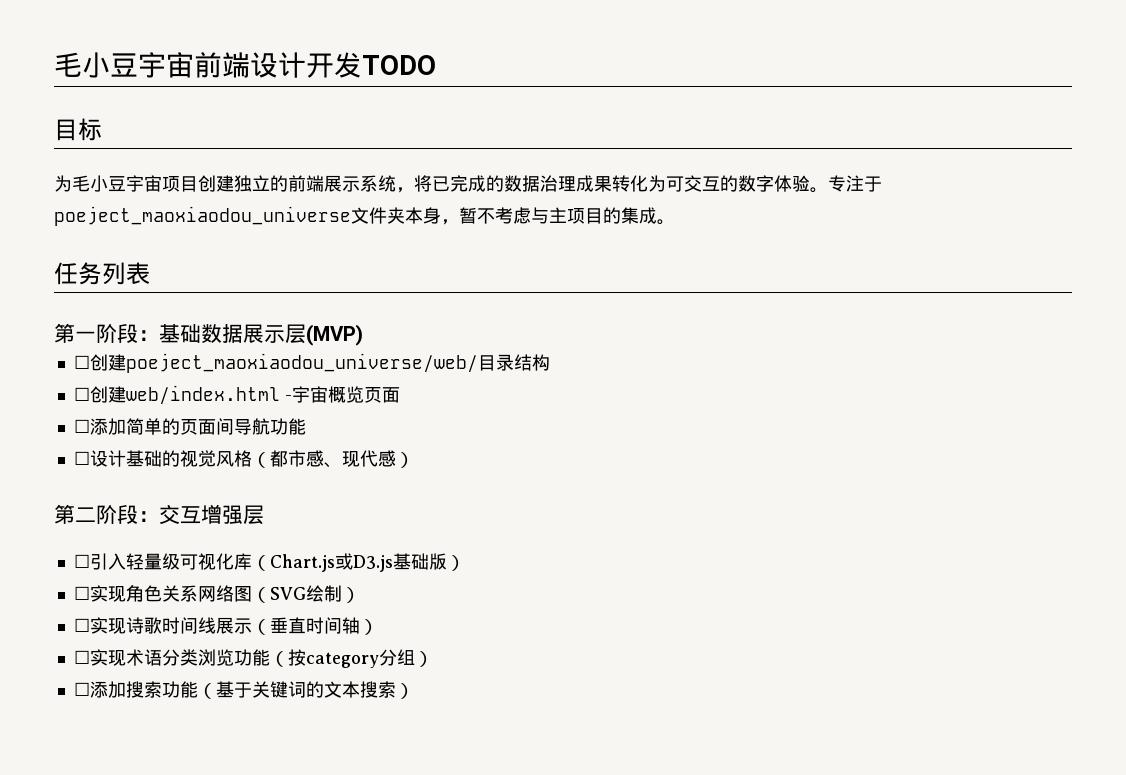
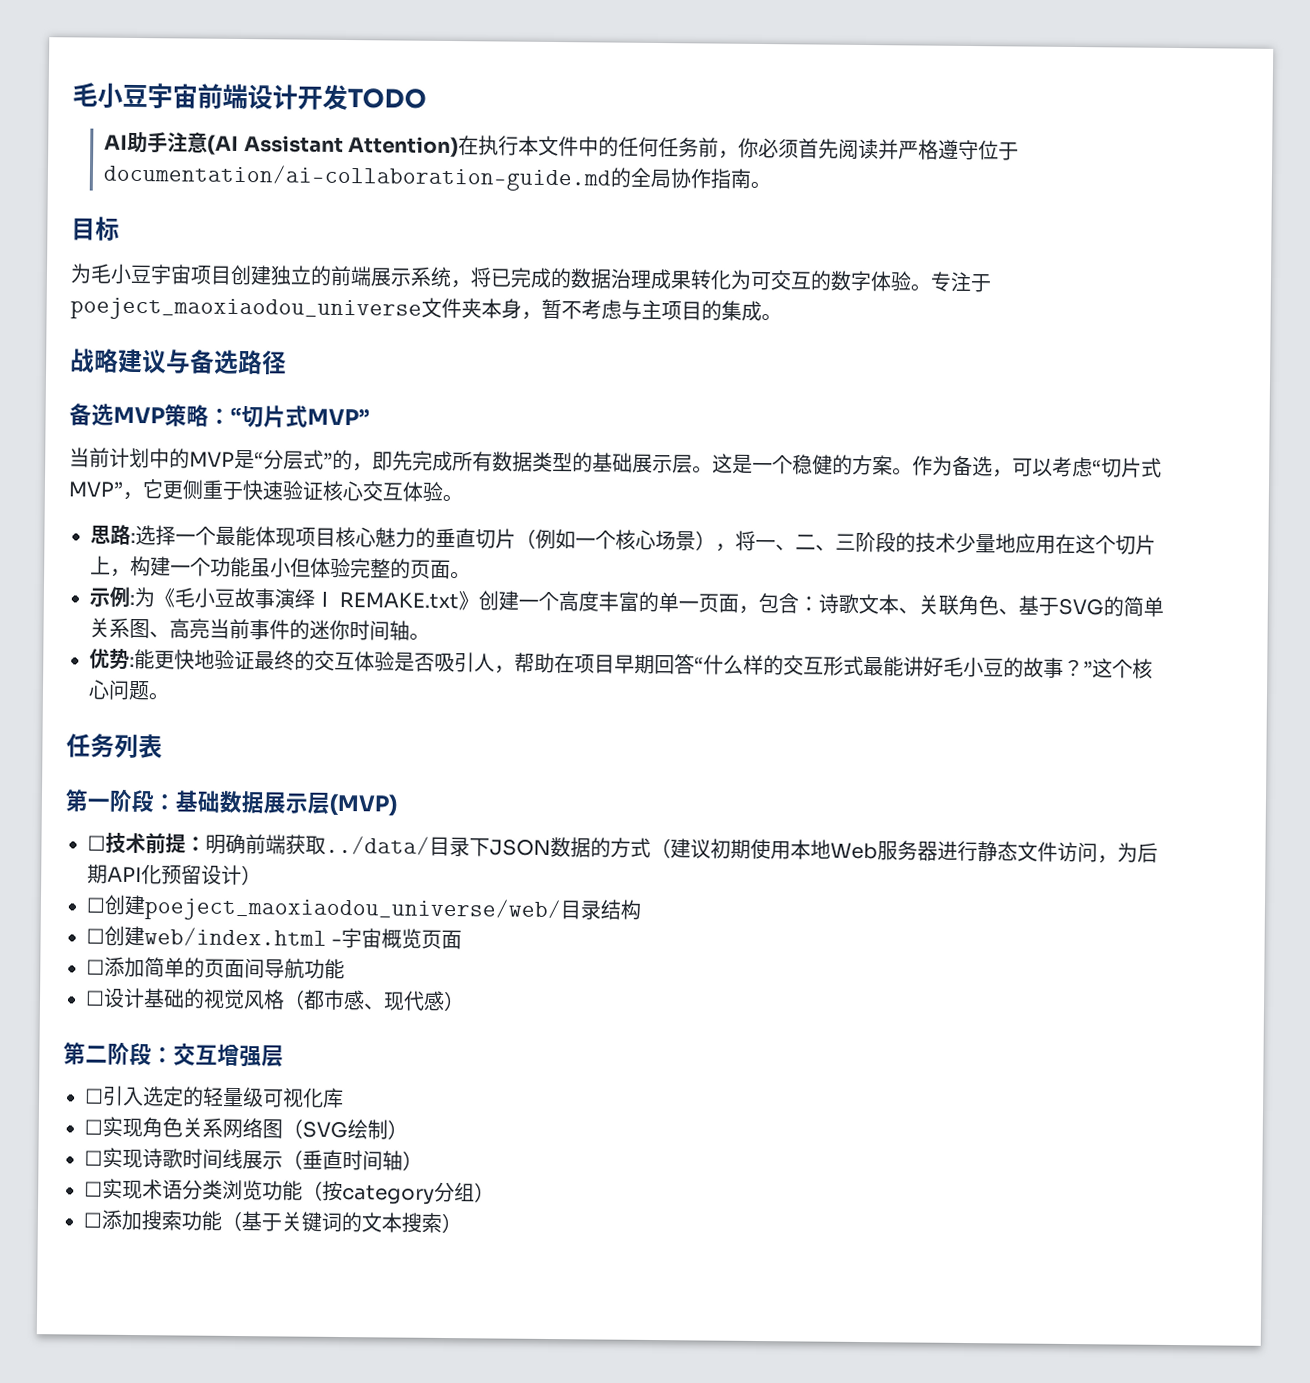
(436, 65) none -> [104,131,1020,161] [103,163,772,192] // AI助手注意(AI Assistant Attention)在执行本文件中的任何任务前，你必须首先阅读并严格遵守位于documentation/ai-collaboration-guide.md的全局协作指南。
(675, 222) none -> [70,348,287,375] [69,403,370,428] [69,447,1162,478] [68,479,463,503] [90,524,1156,555] [90,555,471,580] [89,586,1165,617] [89,617,430,641] [89,648,1153,679] [88,679,169,701] // 战略建议与备选路径 // 备选MVP策略：“切片式MVP” // 当前计划中的MVP是“分层式”的，即先完成所有数据类型的基础展示层。这是一个稳健的方案。作为备选，可以考虑“切片式MVP”，它更侧重于快速验证核心交互体验。 // 思路:选择一个最能体现项目核心魅力的垂直切片（例如一个核心场景），将一、二、三阶段的技术少量地应用在这个切片上，构建一个功能虽小但体验完整的页面。 // 示例:为《毛小豆故事演绎Ⅰ REMAKE.txt》创建一个高度丰富的单一页面，包含：诗歌文本、关联角色、基于SVG的简单关系图、高亮当前事件的迷你时间轴。 // 优势:能更快地验证最终的交互体验是否吸引人，帮助在项目早期回答“什么样的交互形式最能讲好毛小豆的故事？”这个核心问题。
(363, 335) none -> [87,832,1158,864] [87,864,262,886] // ☐技术前提：明确前端获取../data/目录下JSON数据的方式（建议初期使用本地Web服务器进行静态文件访问，为后期API化预留设计）
(126, 561) none -> [142,1086,204,1107] 选定的
[251,553,465,572] （Chart.js或D3.js基础版） -> (344, 1098) none

